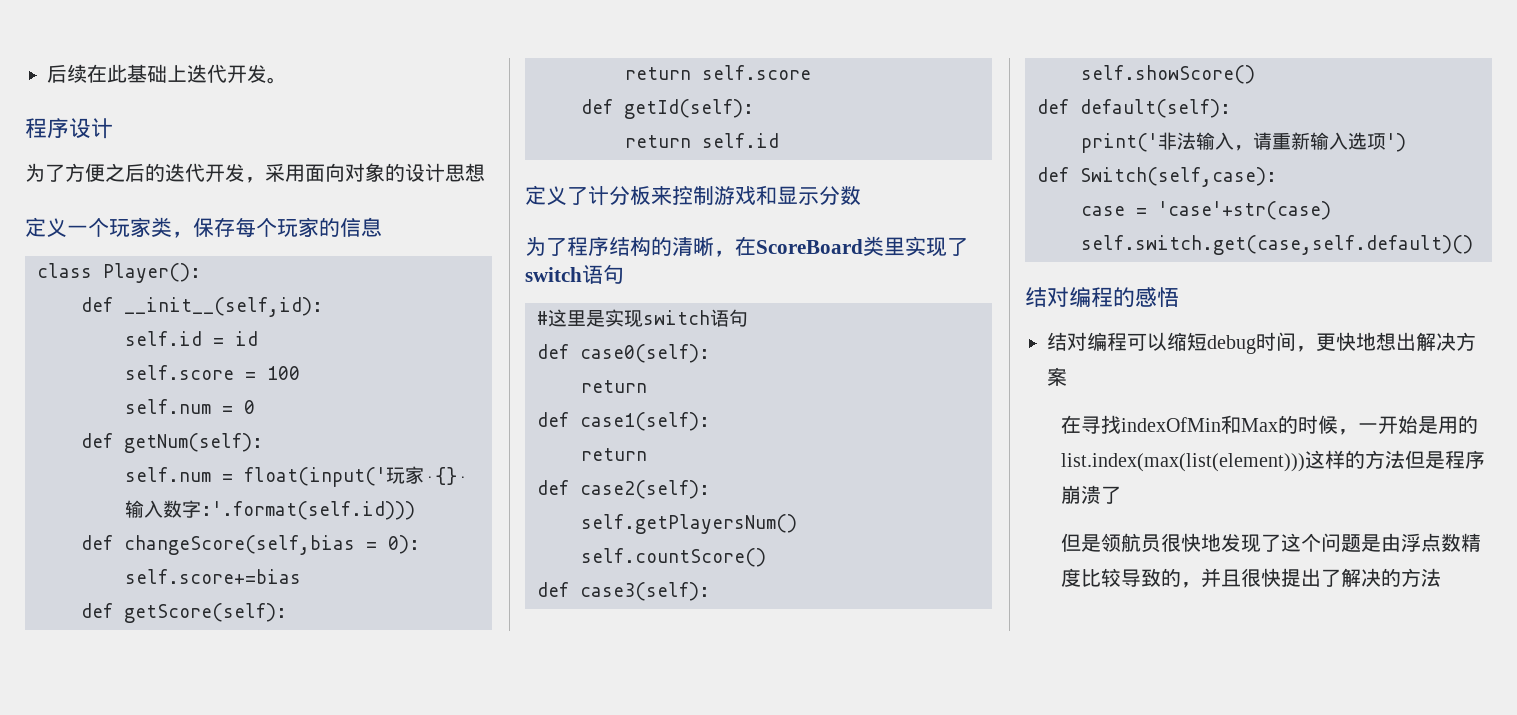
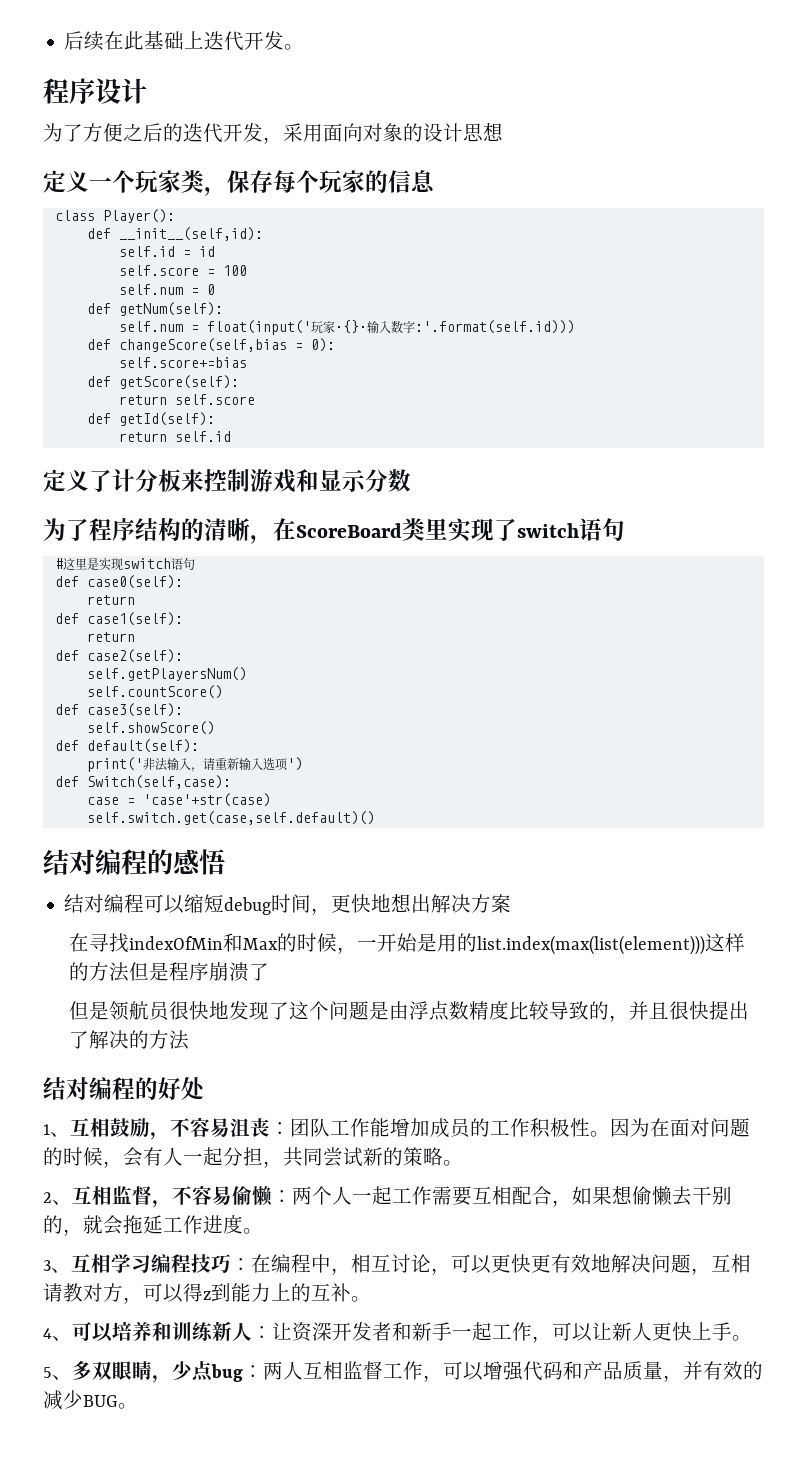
(1442, 577) none -> [43,1077,205,1100] [43,1117,750,1140] [43,1147,463,1168] [43,1185,732,1208] [43,1215,263,1236] [43,1254,751,1275] [43,1283,371,1304] [43,1321,752,1343] [43,1361,763,1383] [43,1390,138,1410] // 结对编程的好处 // 1、互相鼓励，不容易沮丧：团队工作能增加成员的工作积极性。因为在面对问题的时候，会有人一起分担，共同尝试新的策略。 // 2、互相监督，不容易偷懒：两个人一起工作需要互相配合，如果想偷懒去干别的，就会拖延工作进度。 // 3、互相学习编程技巧：在编程中，相互讨论，可以更快更有效地解决问题，互相请教对方，可以得z到能力上的互补。 // 4、可以培养和训练新人：让资深开发者和新手一起工作，可以让新人更快上手。 // 5、多双眼睛，少点bug：两人互相监督工作，可以增强代码和产品质量，并有效的减少BUG。

